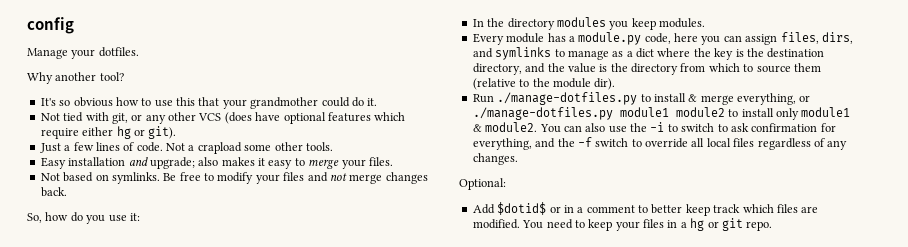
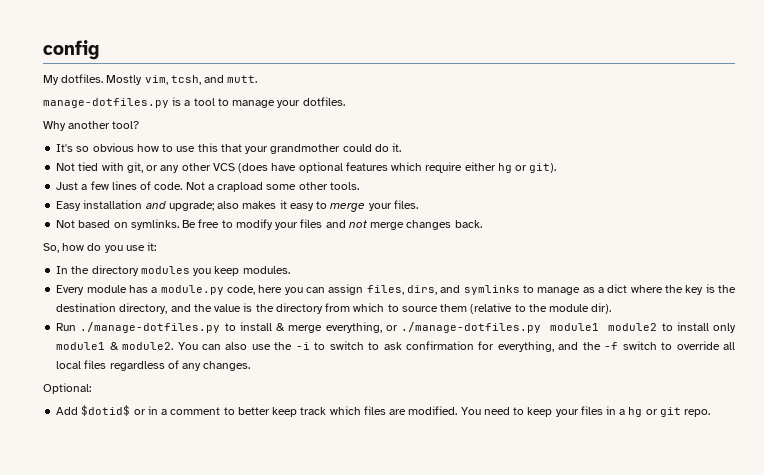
[27,48,68,59] Manage -> [43,74,258,85] [43,97,276,108] My dotfiles. Mostly vim, tcsh, and mutt. // manage-dotfiles.py is a tool to manage

